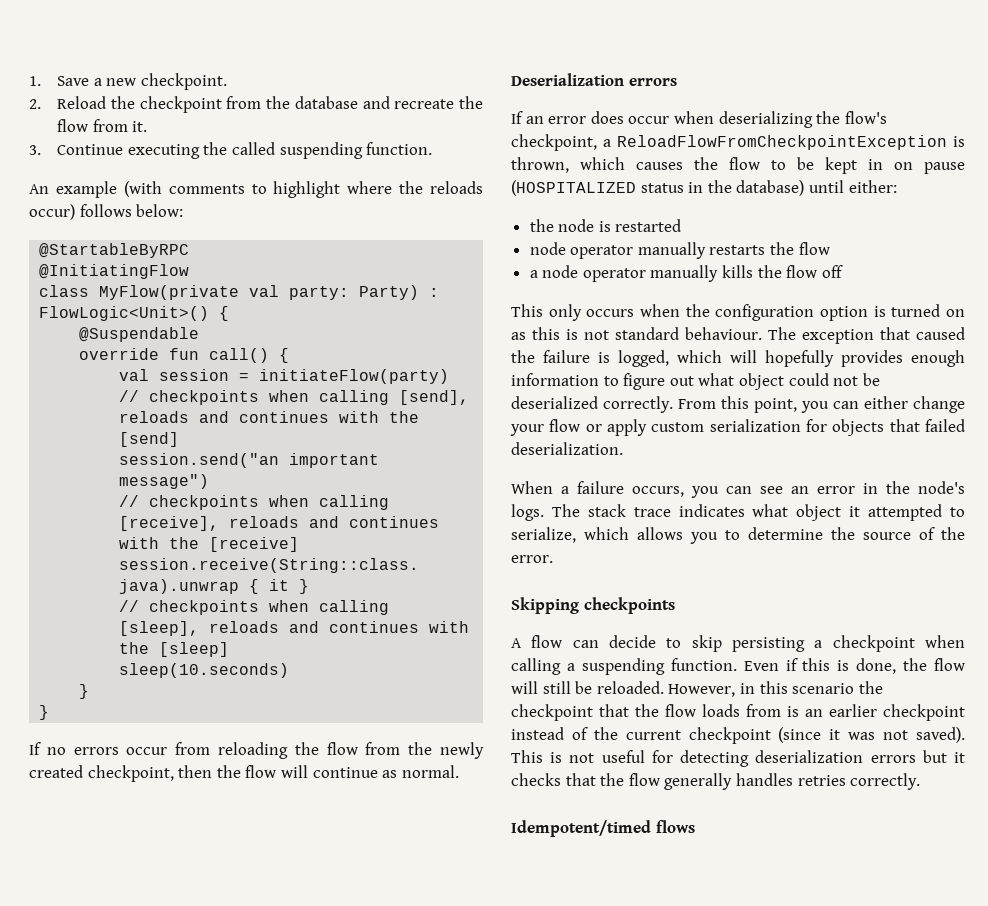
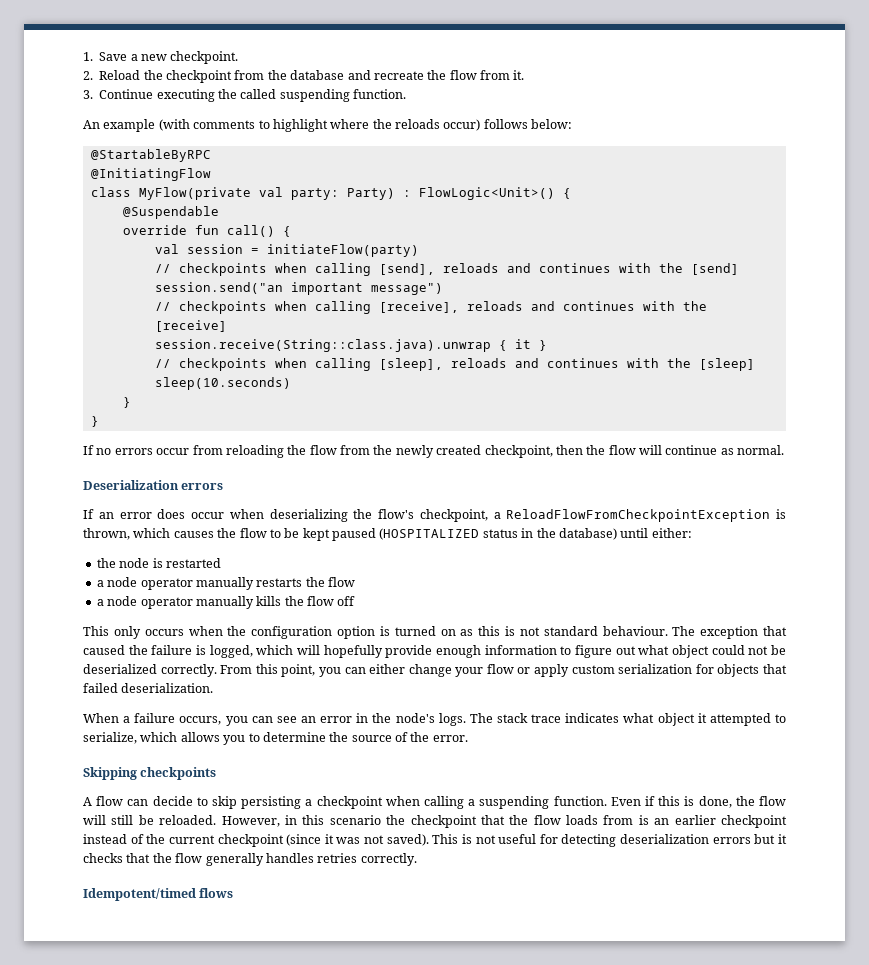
[868,159,965,174] in on pause -> [332,528,376,541] paused
(682, 225) none -> [96,580,104,587] a
[841,350,903,367] provides -> [385,645,433,658] provide

